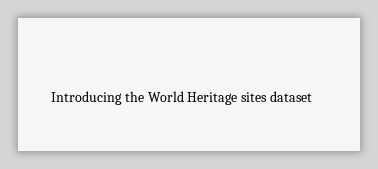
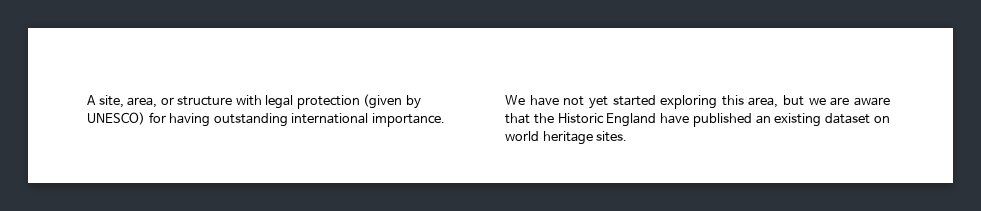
[51,91,312,105] Introducing the World Heritage sites dataset -> [87,94,421,109] [87,112,445,127] [505,95,890,109] [505,113,890,127] [505,131,628,145] A site, area, or structure with legal protection (given by UNESCO) for having outstanding international importance. // We have not yet started exploring this area, but we are aware that the Historic England have published an existing dataset on world heritage sites.

